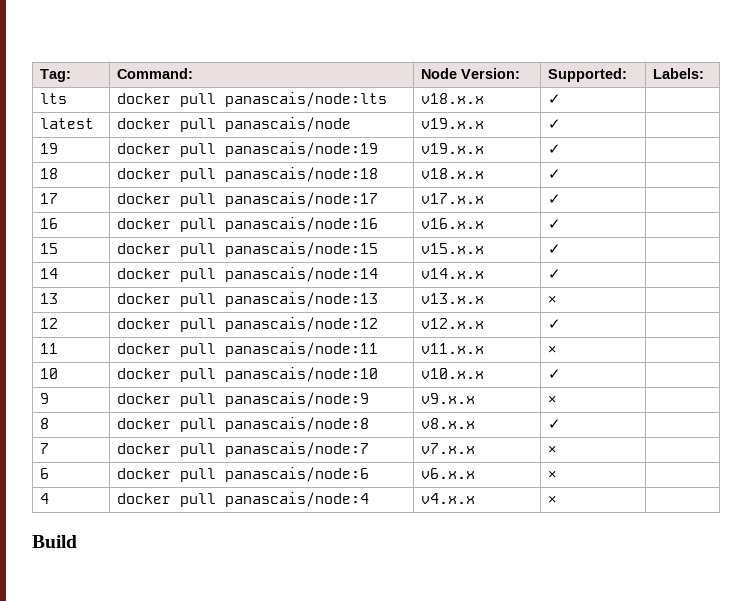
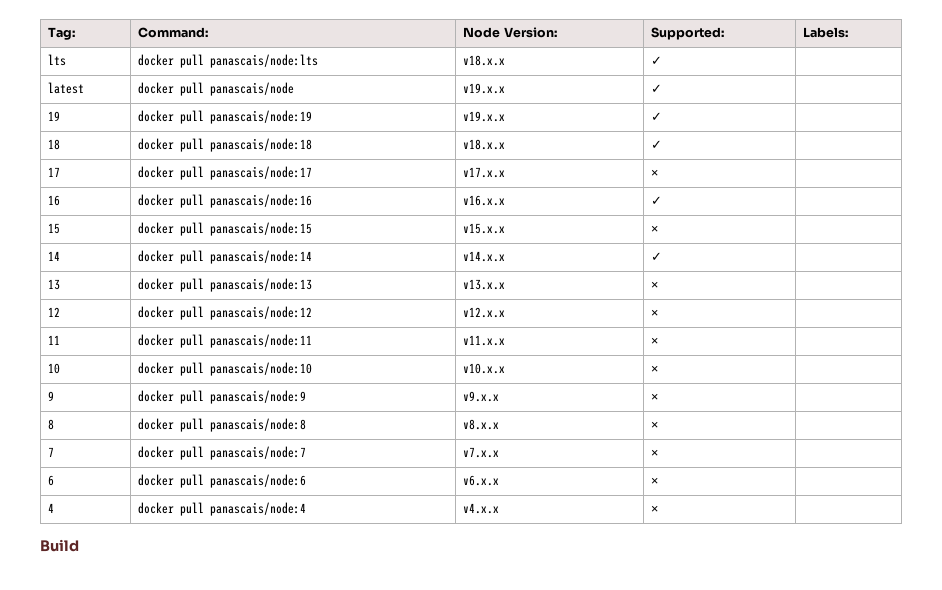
[548,194,562,204] ✓ -> [651,169,659,177] ×
[548,244,562,254] ✓ -> [651,225,659,233] ×
[548,319,562,329] ✓ -> [651,309,659,317] ×
[548,369,562,379] ✓ -> [651,365,659,373] ×
[548,419,562,429] ✓ -> [651,421,659,429] ×

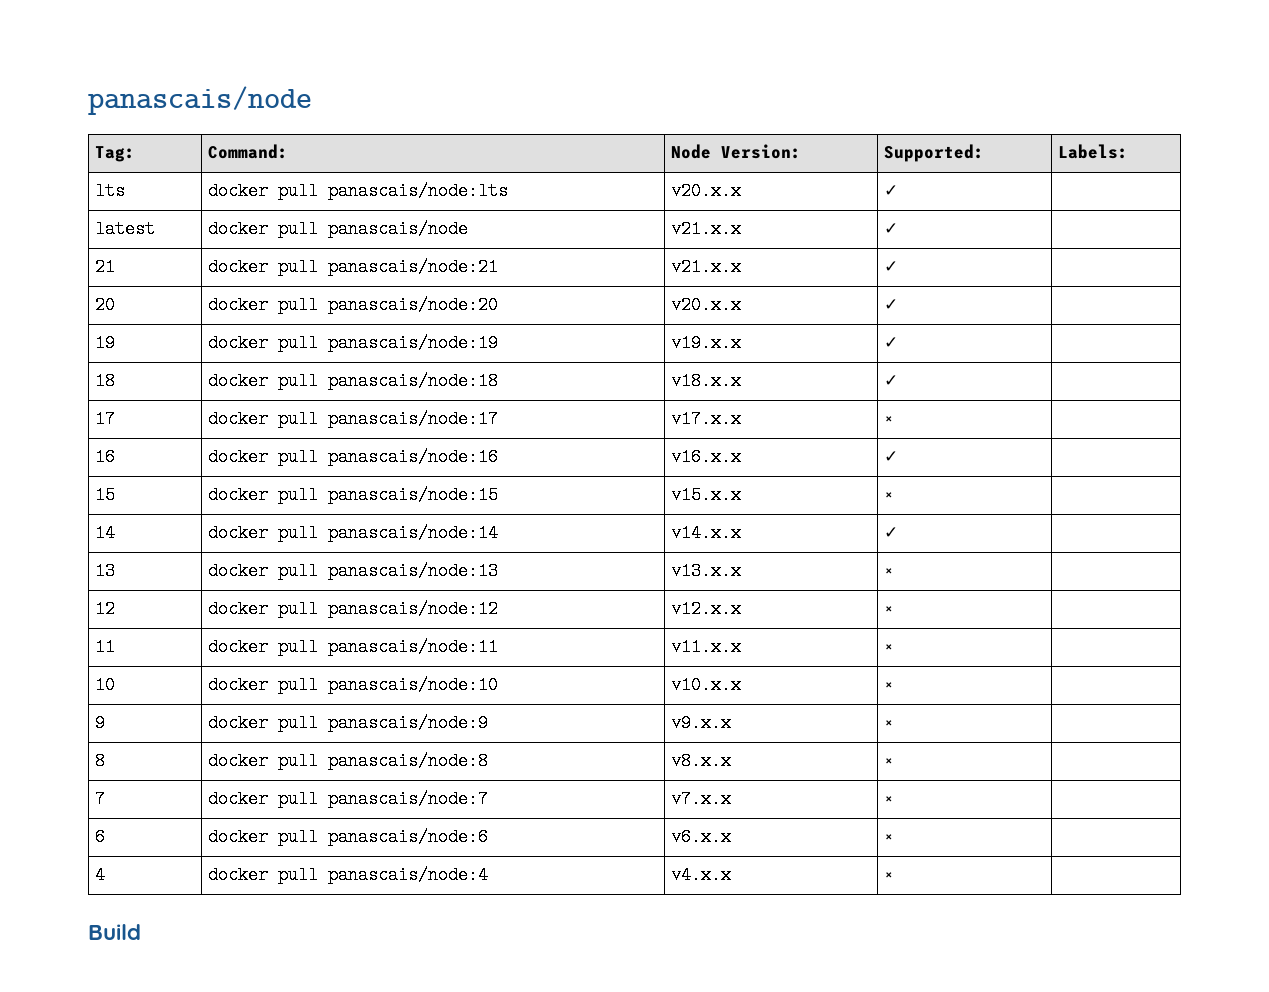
(48, 33) none -> [88,86,312,115] panascais/node //
[463,55,506,66] v18.x.x -> [671,182,742,200] v20.x.x
[463,83,506,94] v19.x.x -> [671,220,742,238] [884,223,899,234] [95,258,116,276] [208,258,499,276] [671,258,742,276] [884,261,899,272] [95,296,116,314] [208,296,499,314] [671,296,742,314] v21.x.x | ✓ | // 21 | docker pull panascais/node:21 | v21.x.x | ✓ | // 20 | docker pull panascais/node:20 | v20.x.x

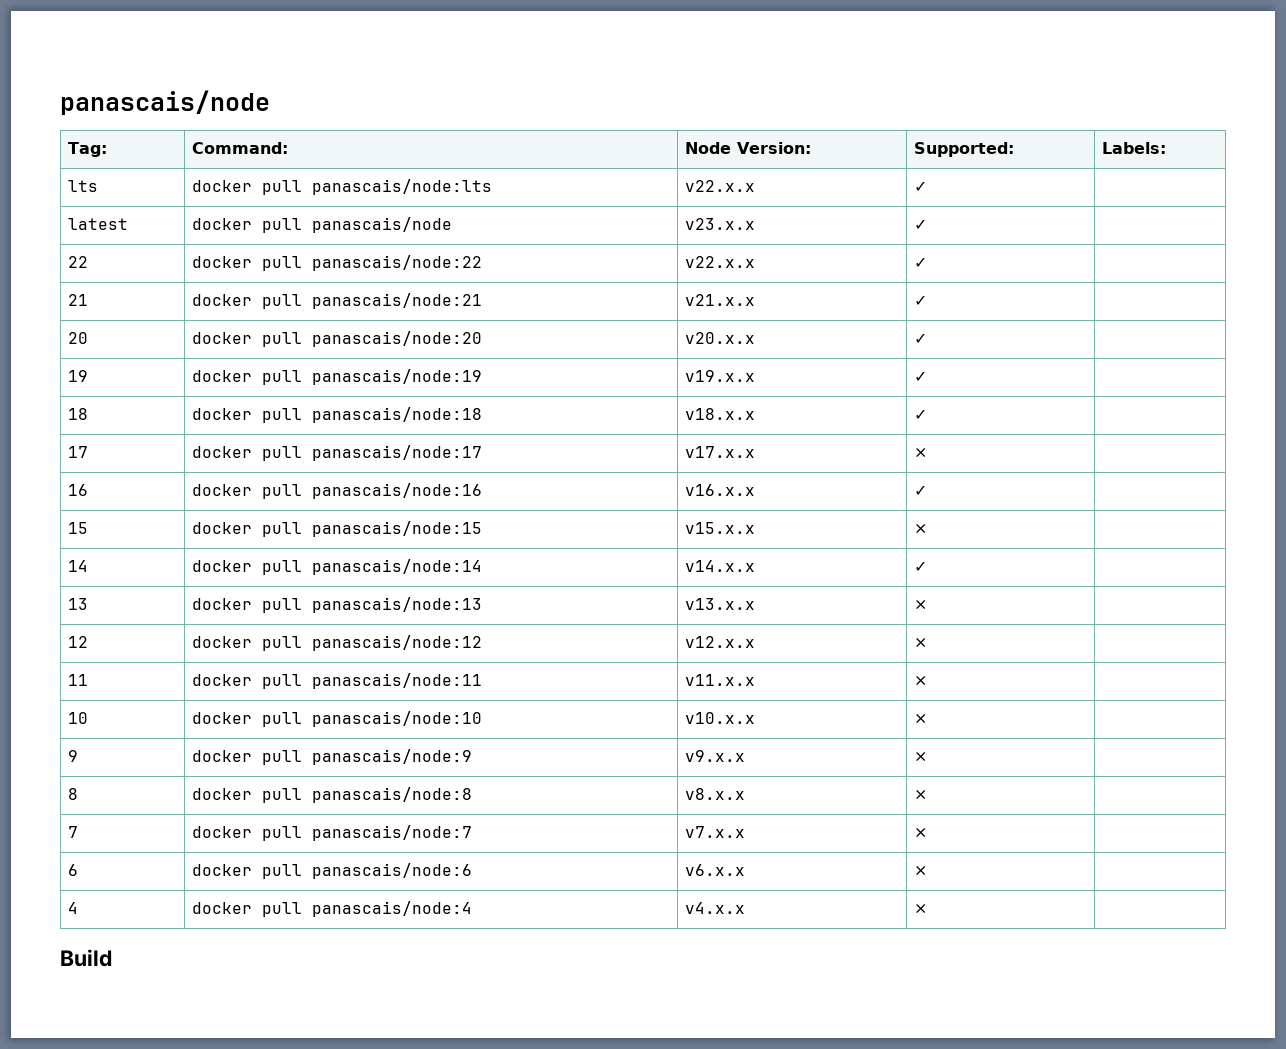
[671,182,742,200] v20.x.x -> [685,180,756,192] v22.x.x
[671,220,742,238] v21.x.x -> [685,218,756,230] [914,219,928,230] [68,256,89,268] [192,255,483,271] [685,256,756,268] v23.x.x | ✓ | // 22 | docker pull panascais/node:22 | v22.x.x

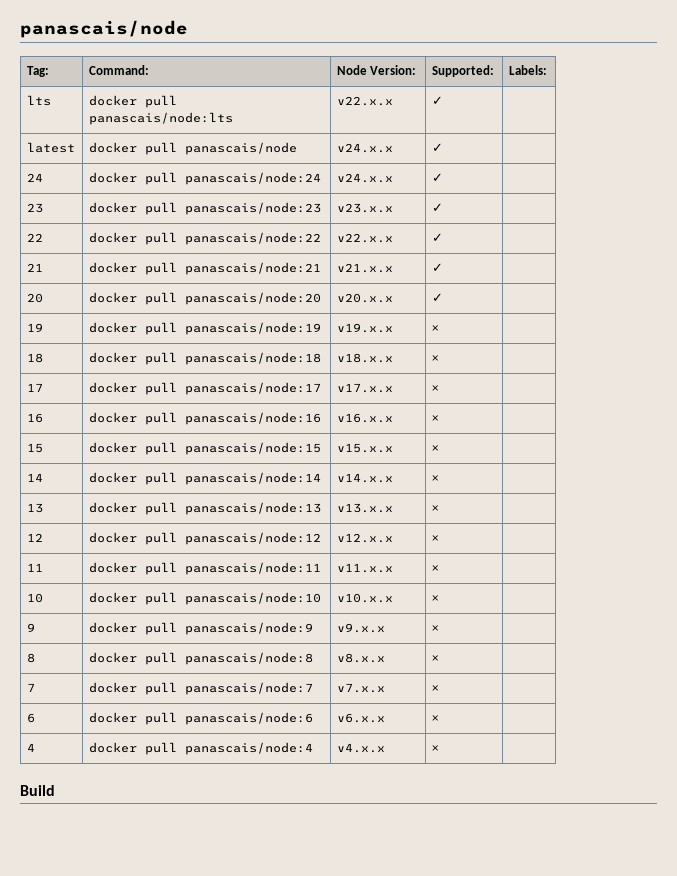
(453, 225) none -> [336,143,393,153] [431,143,443,152] [26,173,43,182] [88,172,321,185] [336,173,393,183] [431,173,443,182] [26,203,43,213] [88,202,321,215] | v24.x.x | ✓ | // 24 | docker pull panascais/node:24 | v24.x.x | ✓ | // 23 | docker pull panascais/node:23
[914,371,928,382] ✓ -> [431,325,438,332] ×
[914,409,928,420] ✓ -> [431,355,438,362] ×
[914,485,928,496] ✓ -> [431,415,438,422] ×
[914,561,928,572] ✓ -> [431,475,438,482] ×

